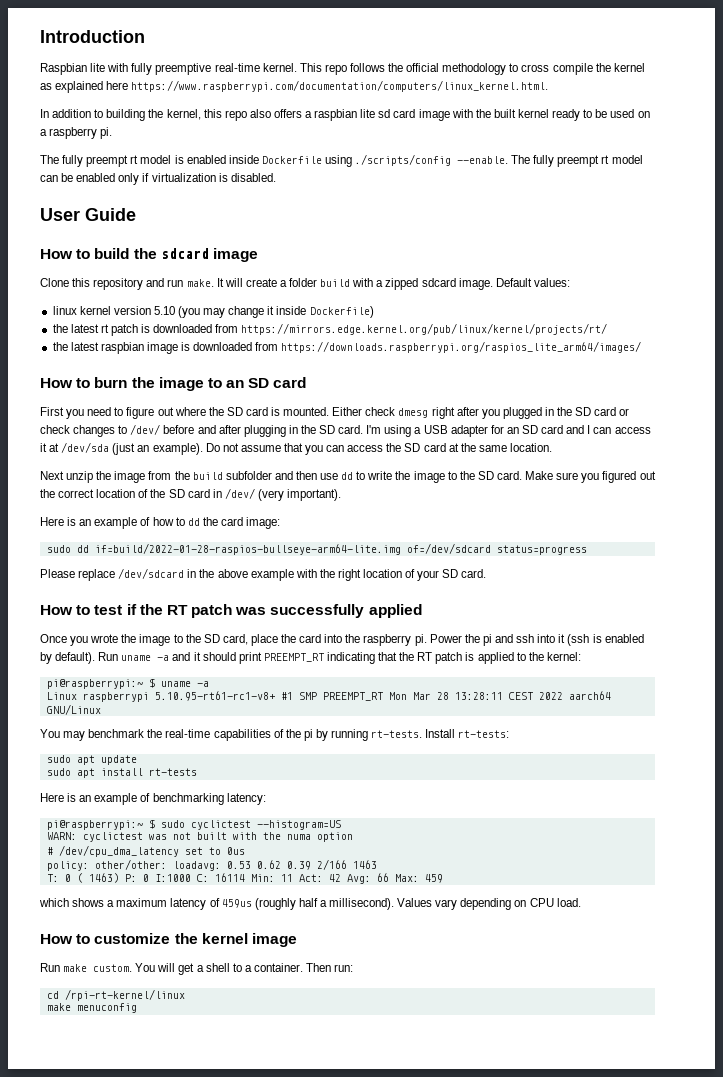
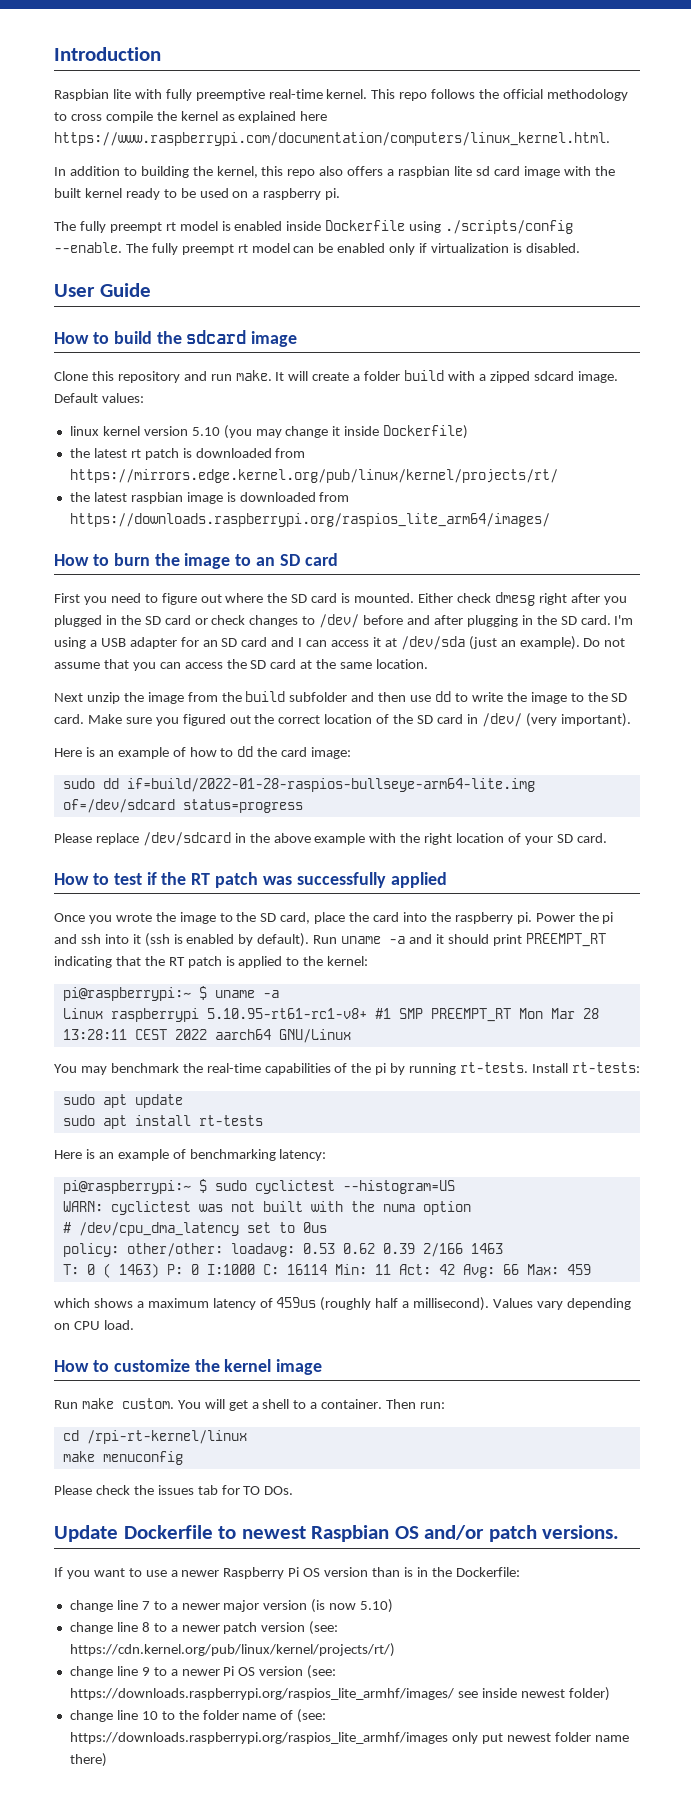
(137, 1008) none -> [54,1485,294,1495] [54,1525,620,1542] [54,1567,520,1579] [69,1599,394,1613] [69,1621,339,1635] [69,1643,395,1657] [69,1665,337,1679] [69,1687,610,1701] [69,1709,327,1723] [69,1732,629,1744] [69,1753,107,1767] // Please check the issues tab for TO DOs. // Update Dockerfile to newest Raspbian OS and/or patch versions. // If you want to use a newer Raspberry Pi OS version than is in the Dockerfile: // change line 7 to a newer major version (is now 5.10) // change line 8 to a newer patch version (see: https://cdn.kernel.org/pub/linux/kernel/projects/rt/) // change line 9 to a newer Pi OS version (see: https://downloads.raspberrypi.org/raspios_lite_armhf/images/ see inside newest folder) // change line 10 to the folder name of (see: https://downloads.raspberrypi.org/raspios_lite_armhf/images only put newest folder name there)

